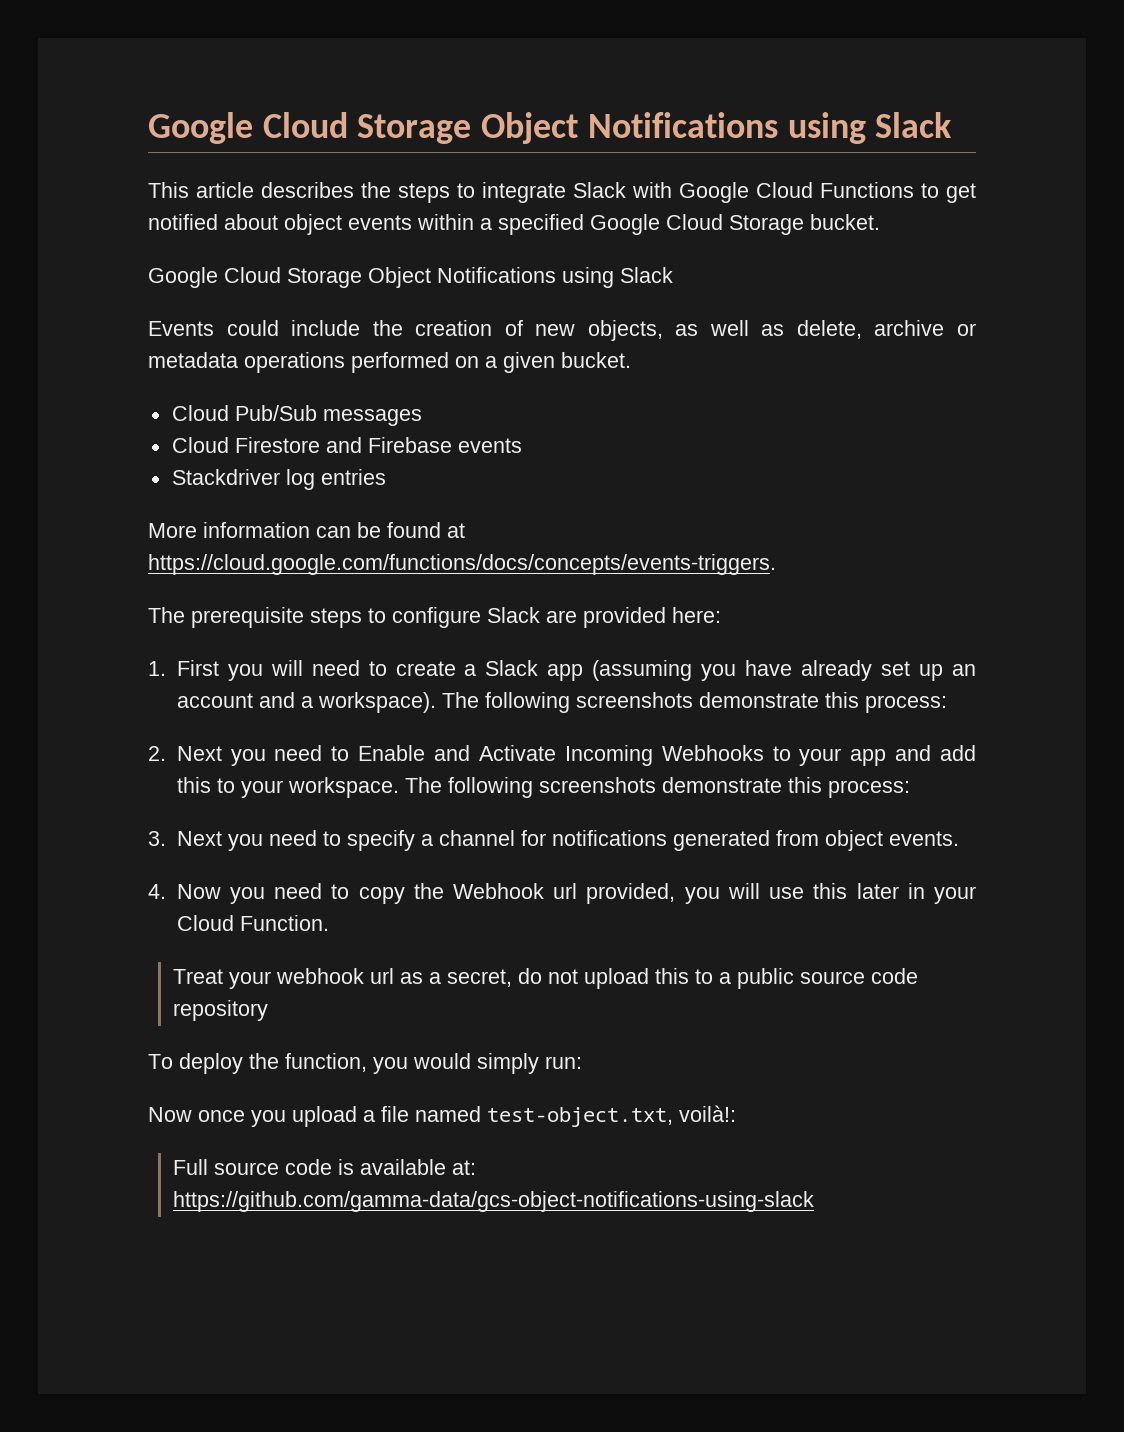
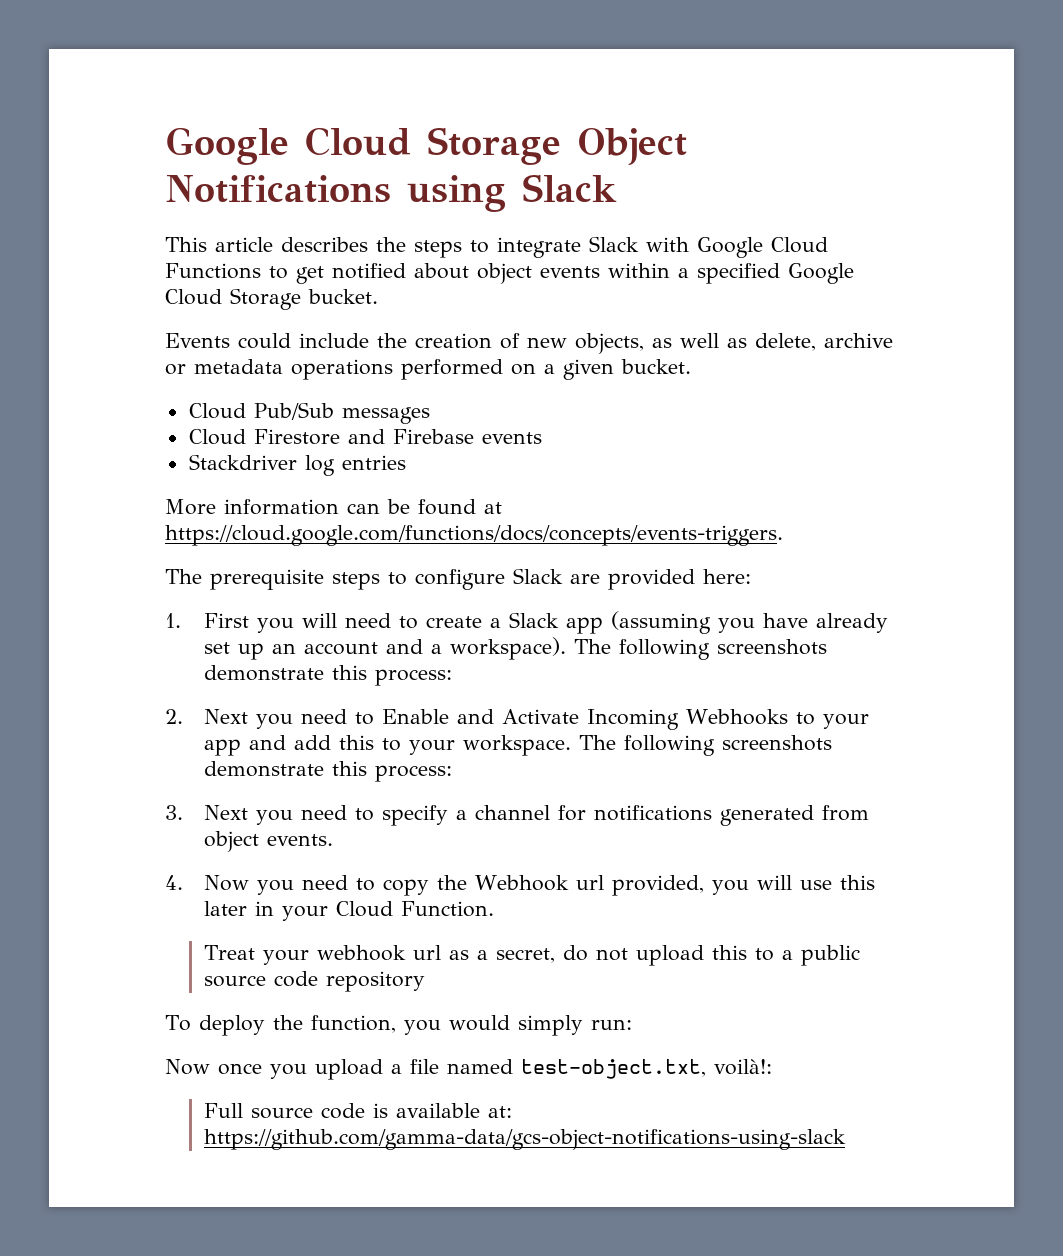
[148,267,673,288] // Google Cloud Storage Object Notifications using Slack -> (378, 296) none

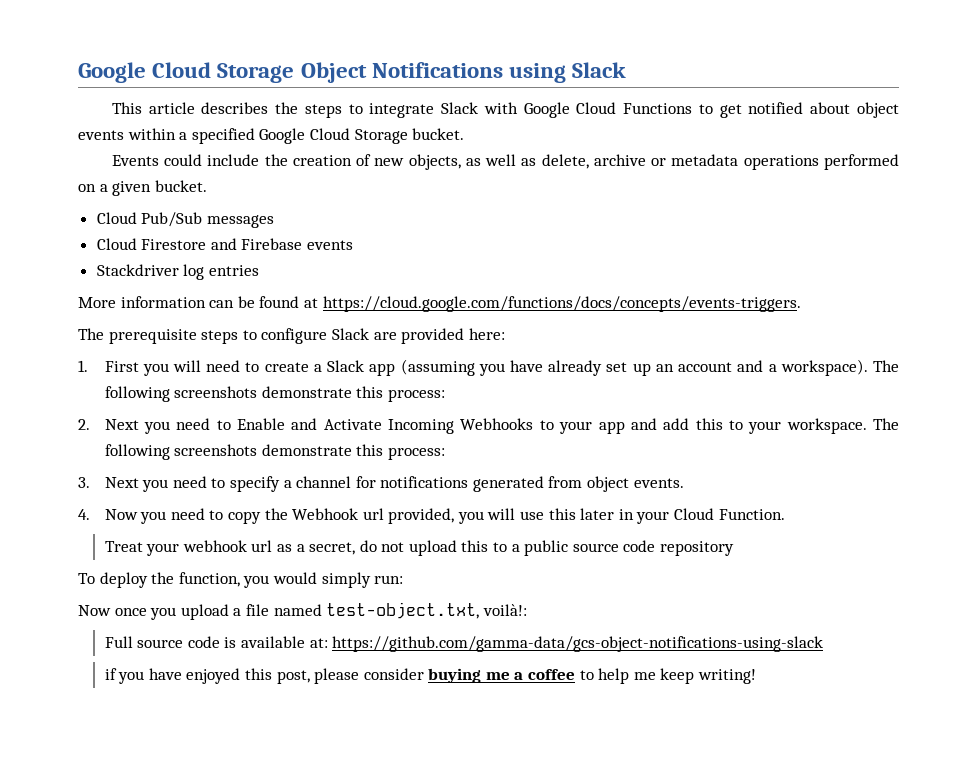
(847, 1139) none -> [104,668,757,684] // if you have enjoyed this post, please consider buying me a coffee to help me keep writing!

